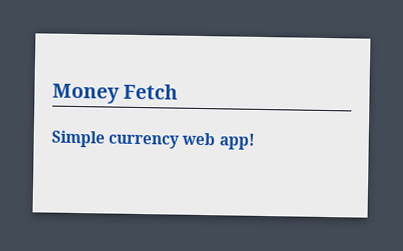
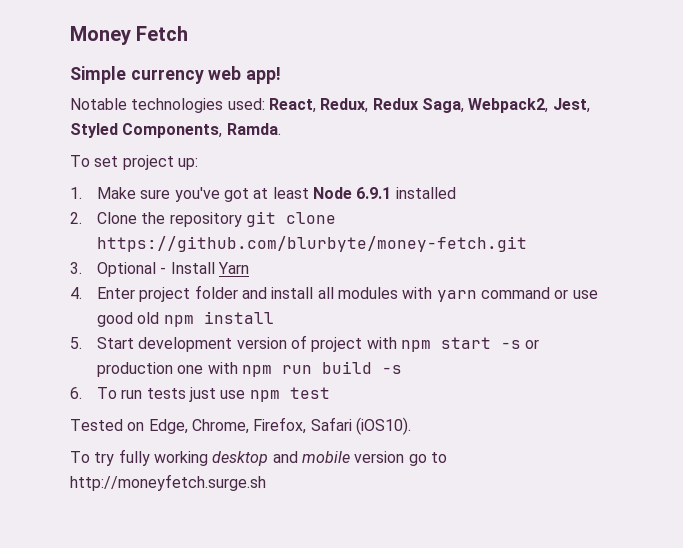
(255, 141) none -> [70,98,590,113] [70,123,281,138] [70,155,198,170] [70,187,456,202] [70,211,337,227] [97,236,528,252] [70,262,250,277] [70,285,598,302] [97,311,274,327] [70,335,540,352] [97,361,403,377] [70,387,330,402] [70,417,411,435] [70,449,447,466] [70,474,266,491] // Notable technologies used: React, Redux, Redux Saga, Webpack2, Jest, Styled Components, Ramda. // To set project up: // 1. Make sure you've got at least Node 6.9.1 installed // 2. Clone the repository git clone https://github.com/blurbyte/money-fetch.git // 3. Optional - Install Yarn // 4. Enter project folder and install all modules with yarn command or use good old npm install // 5. Start development version of project with npm start -s or production one with npm run build -s // 6. To run tests just use npm test // Tested on Edge, Chrome, Firefox, Safari (iOS10). // To try fully working desktop and mobile version go to http://moneyfetch.surge.sh

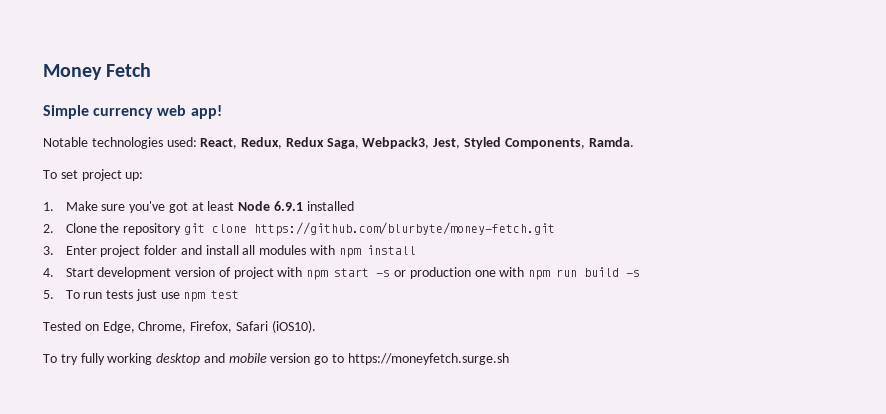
[468,98,549,113] Webpack2, -> [362,137,430,149] Webpack3,
[97,262,250,277] [70,287,82,299] Optional - Install Yarn // 4. -> (54, 250) none
[436,287,598,302] [97,312,160,327] yarn command or use good old -> (336, 250) none
[70,337,82,349] 5. -> [43,268,54,277] 4.
[70,387,82,399] 6. -> [43,290,54,299] 5.
[70,474,266,491] http://moneyfetch.surge.sh -> [347,353,509,365] https://moneyfetch.surge.sh

